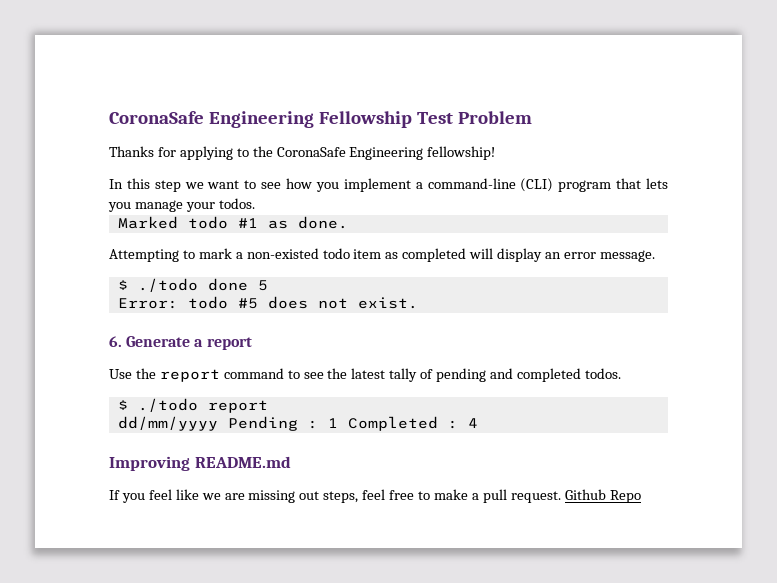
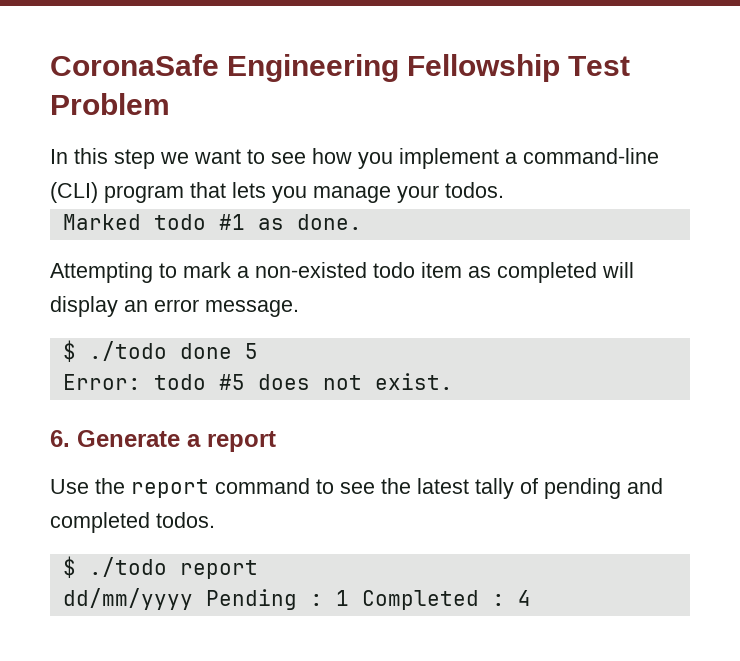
[109,146,496,160] // Thanks for applying to the CoronaSafe Engineering fellowship! -> (170, 104) none
[109,456,291,471] [109,489,641,503] // Improving README.md // If you feel like we are missing out steps, feel free to make a pull request. Github Repo -> (531, 598) none

